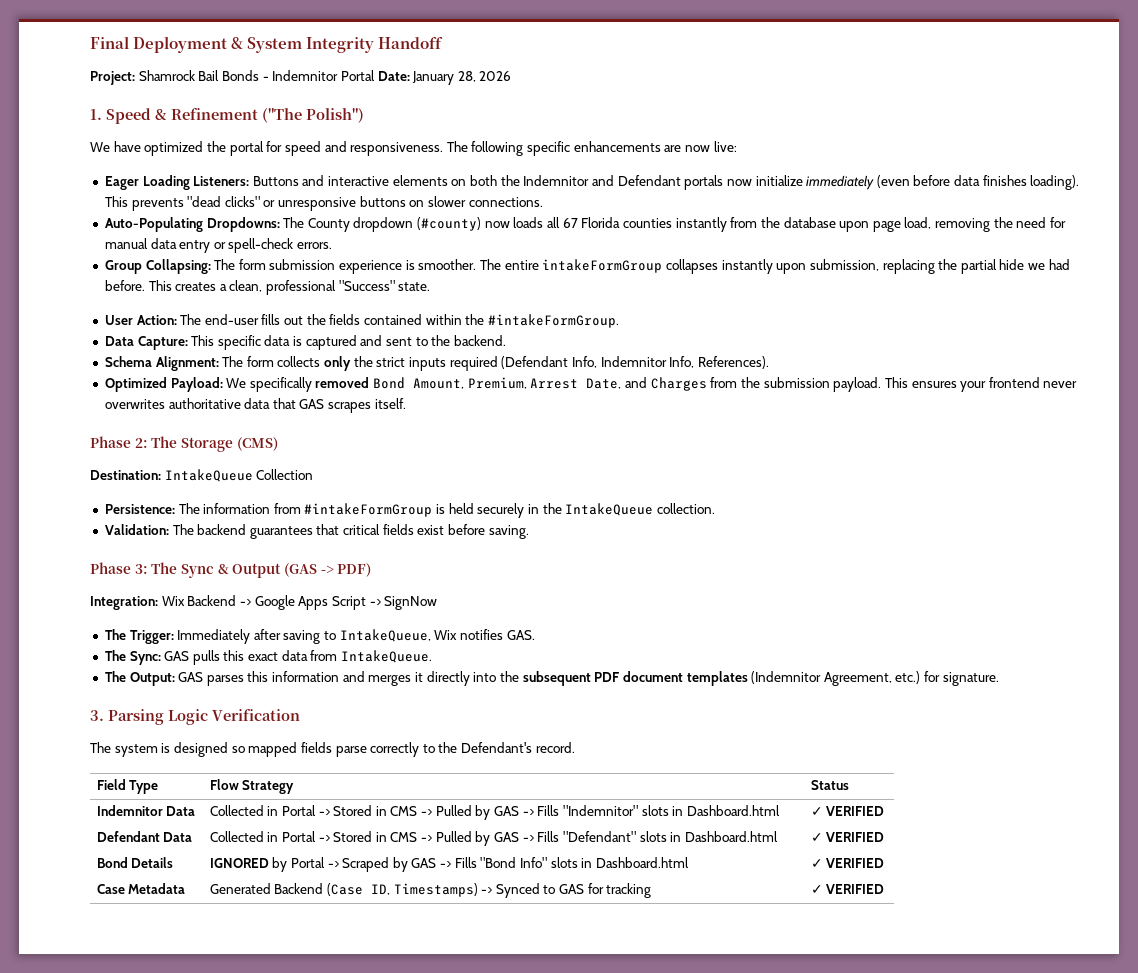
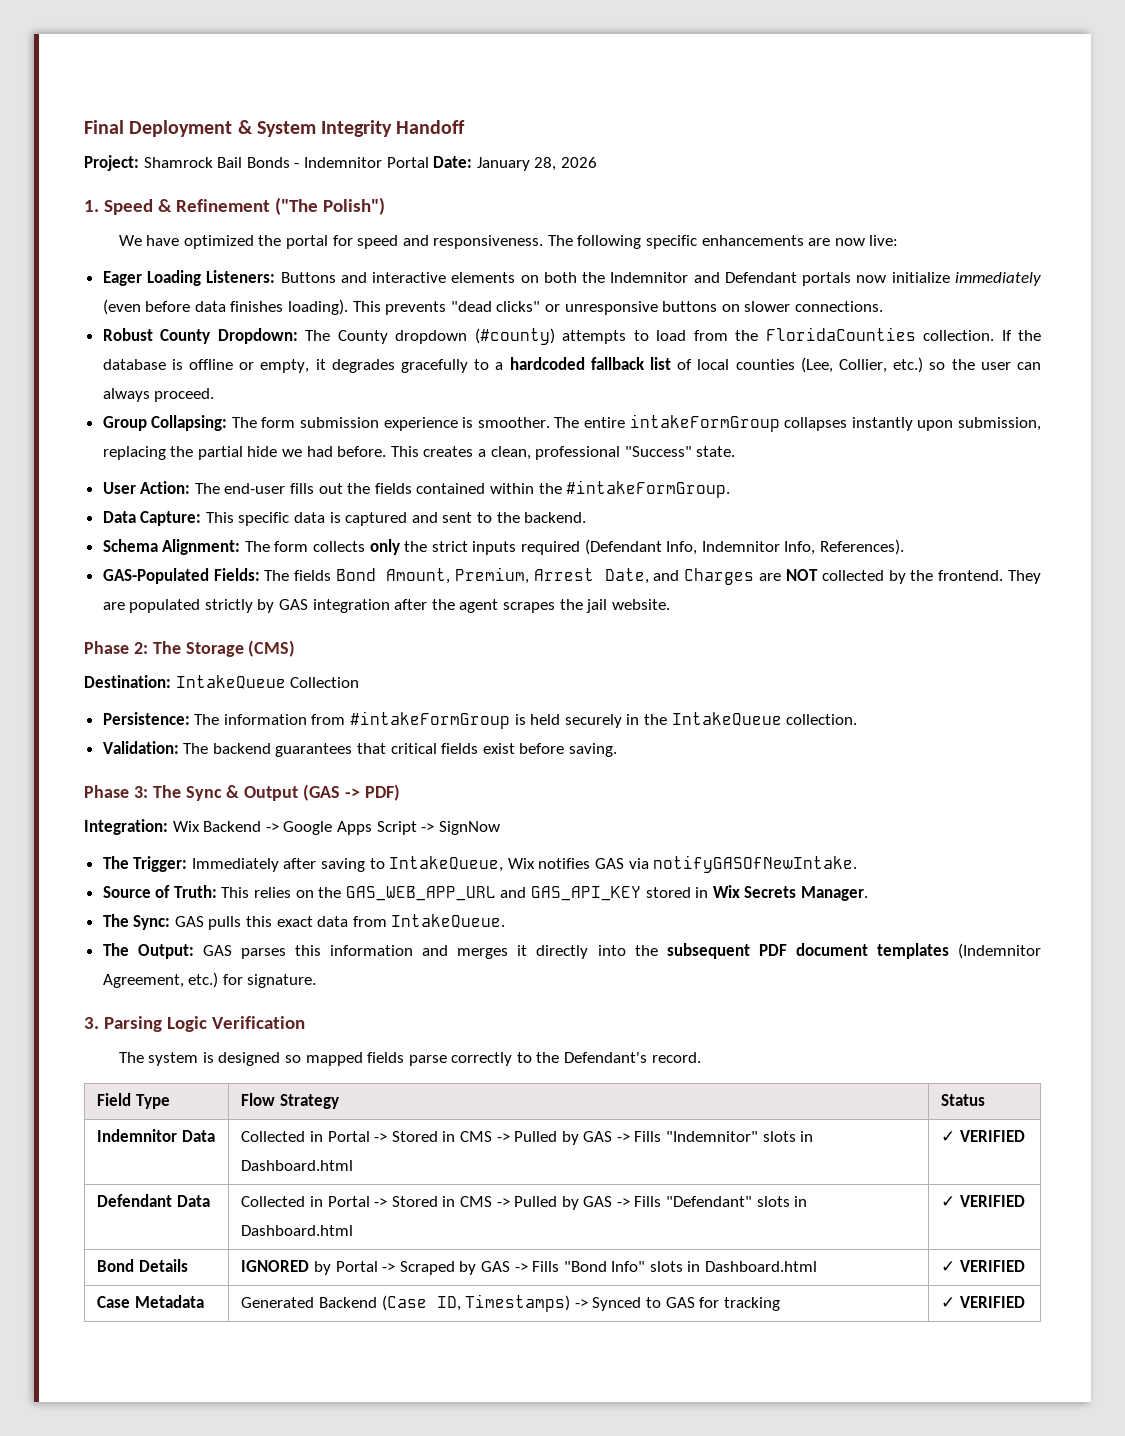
[104,217,280,232] Auto-Populating Dropdowns: -> [102,328,298,344] Robust County Dropdown:
[484,217,1067,232] [104,238,333,253] now loads all 67 Florida counties instantly from the database upon page load, removing the need for manual data entry or spell-check errors. -> [562,327,1041,344] [102,357,1042,373] [102,388,215,402] attempts to load from the FloridaCounties collection. If the database is offline or empty, it degrades gracefully to a hardcoded fallback list of local counties (Lee, Collier, etc.) so the user can always proceed.
[104,377,370,392] Optimized Payload: We specifically removed -> [102,568,332,584] GAS-Populated Fields: The fields
[710,377,1078,392] [104,398,406,413] from the submission payload. This ensures your frontend never overwrites authoritative data that GAS scrapes itself. -> [759,569,1041,584] [102,599,670,613] are NOT collected by the frontend. They are populated strictly by GAS integration after the agent scrapes the jail website.
[506,630,535,640] GAS. -> [595,855,858,873] [102,885,868,901] GAS via notifyGASOfNewIntake. // Source of Truth: This relies on the GAS_WEB_APP_URL and GAS_API_KEY stored in Wix Secrets Manager.

